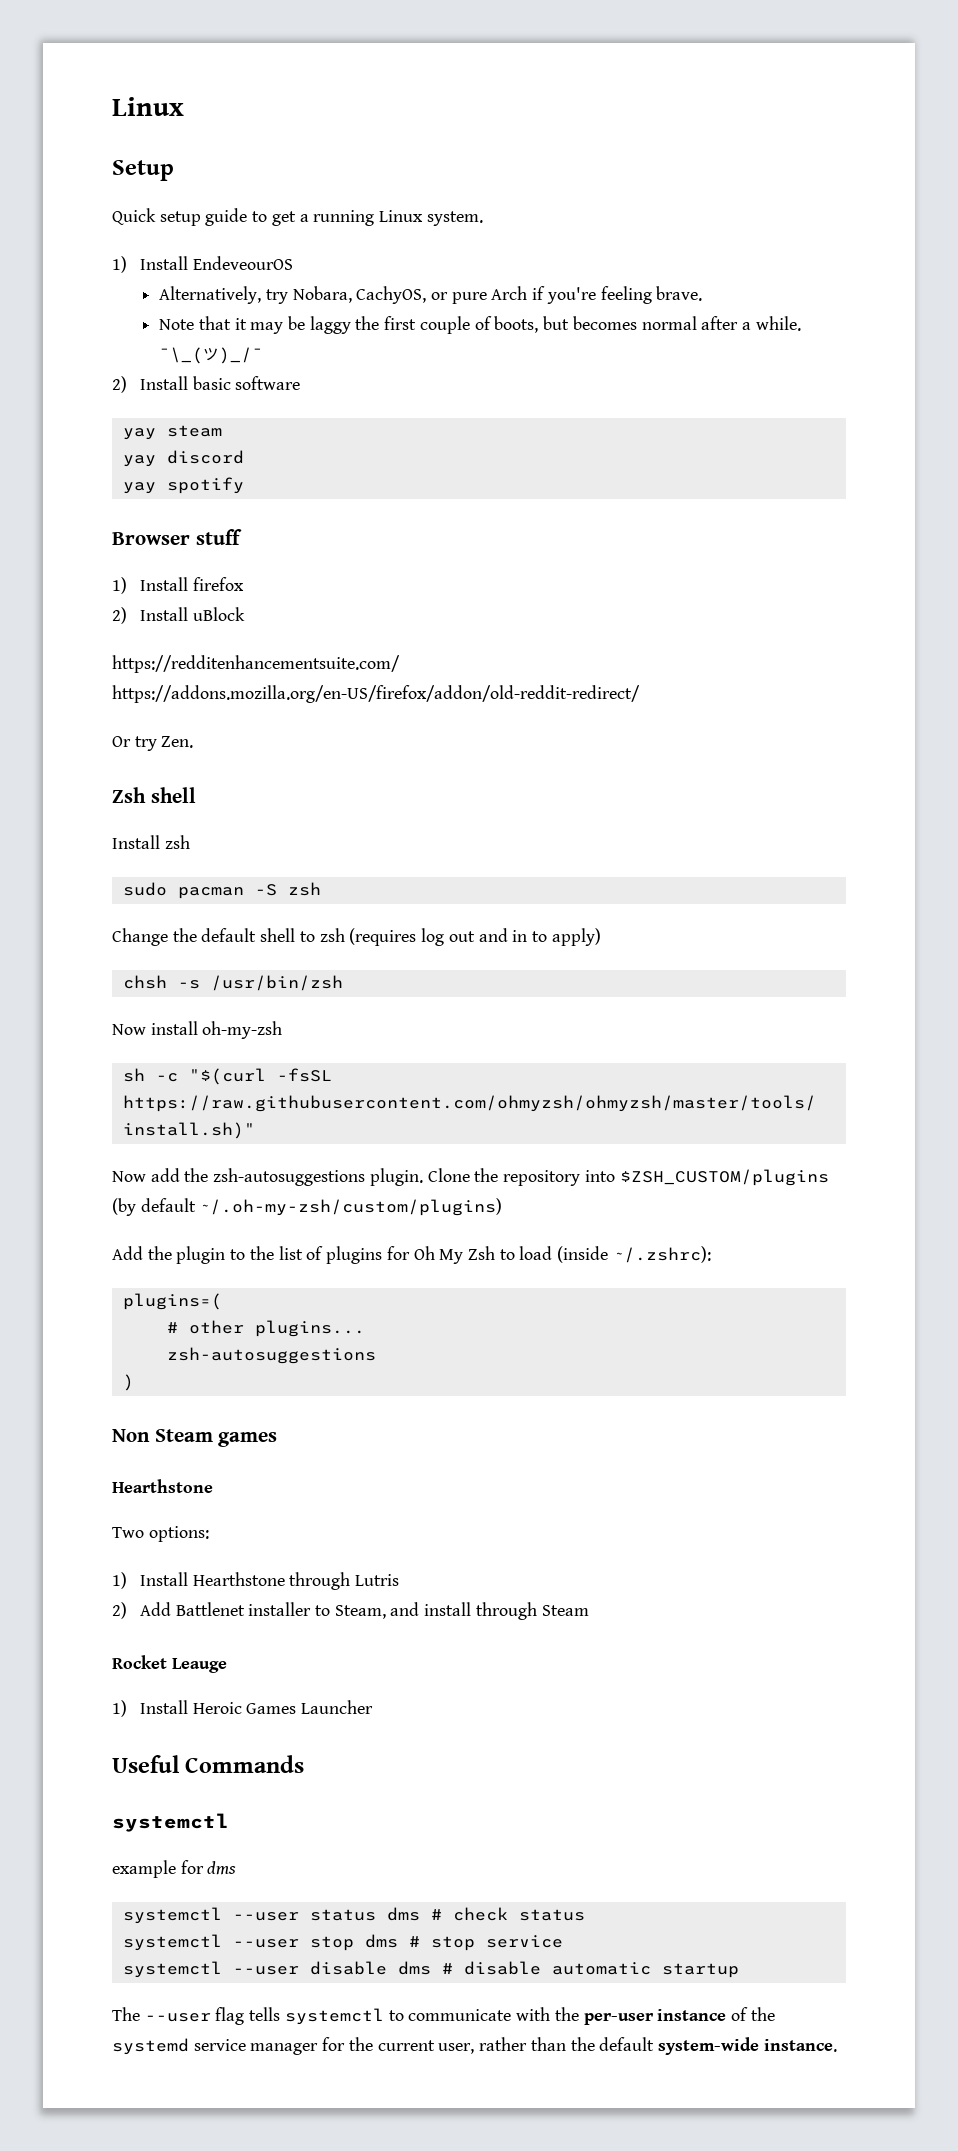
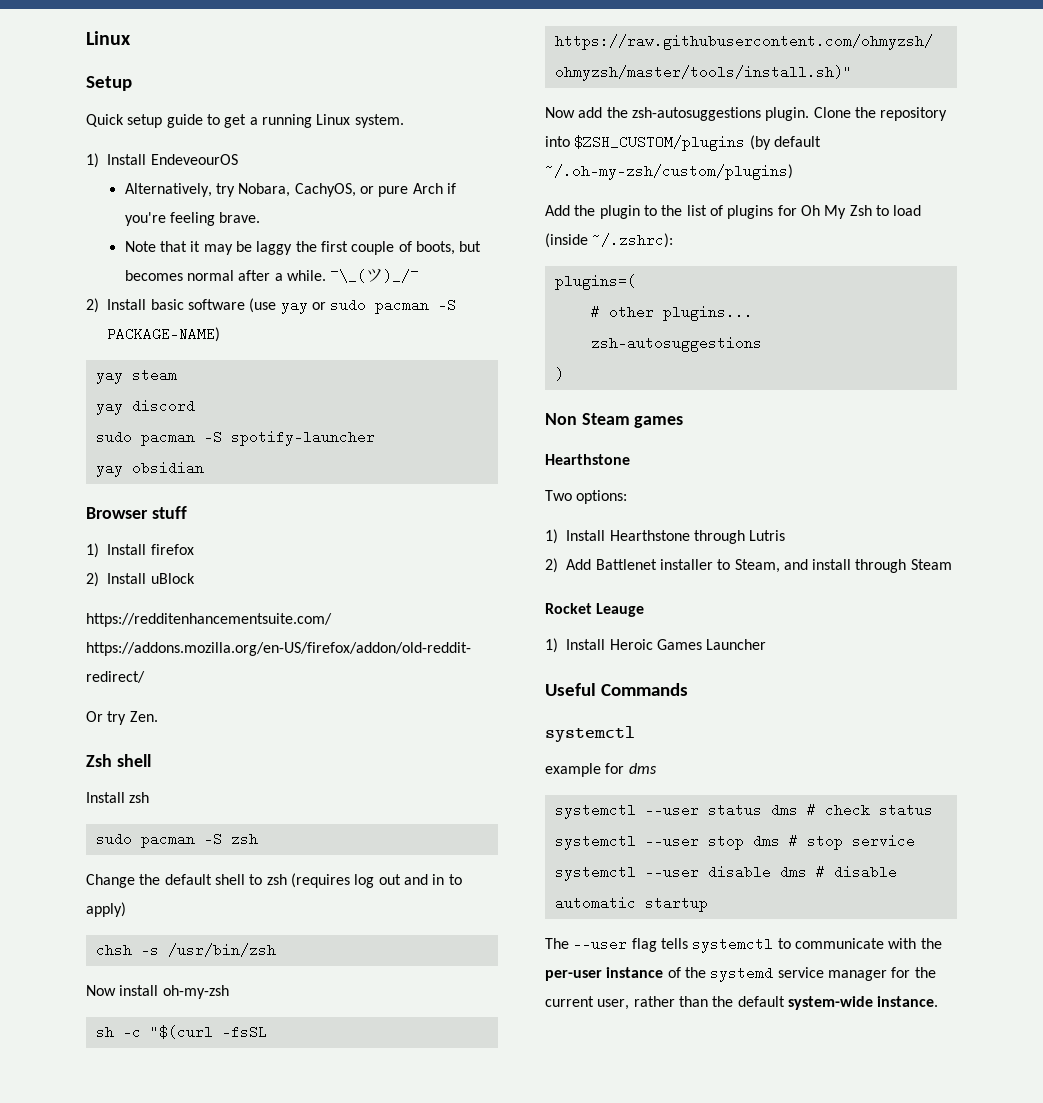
(301, 383) none -> [249,298,457,314] [107,327,221,342] (use yay or sudo pacman -S PACKAGE-NAME)
[122,477,244,494] // yay spotify -> [95,430,375,446] [95,461,204,477] // sudo pacman -S spotify-launcher // yay obsidian

